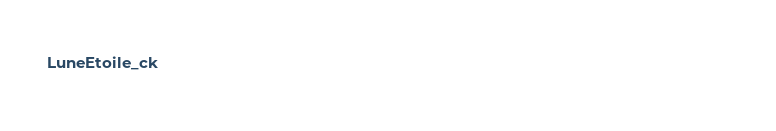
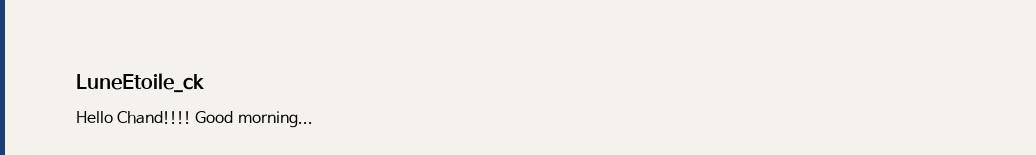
(158, 63) none -> [76,111,313,128] // Hello Chand!!!! Good morning...

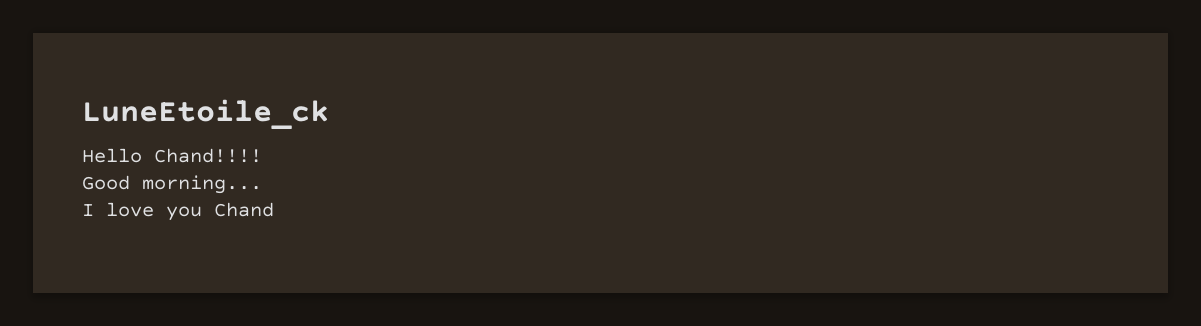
(192, 117) none -> (262, 155) //
(313, 119) none -> [82,202,274,221] // I love you Chand

